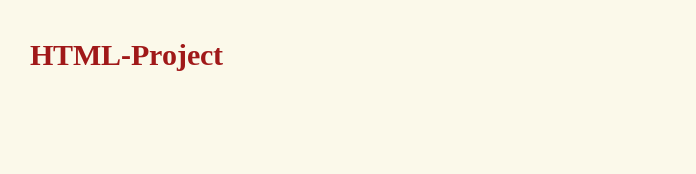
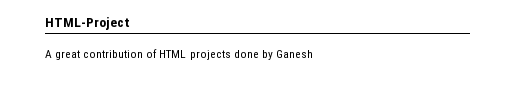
(223, 57) none -> [45,49,313,60] // A great contribution of HTML projects done by Ganesh

